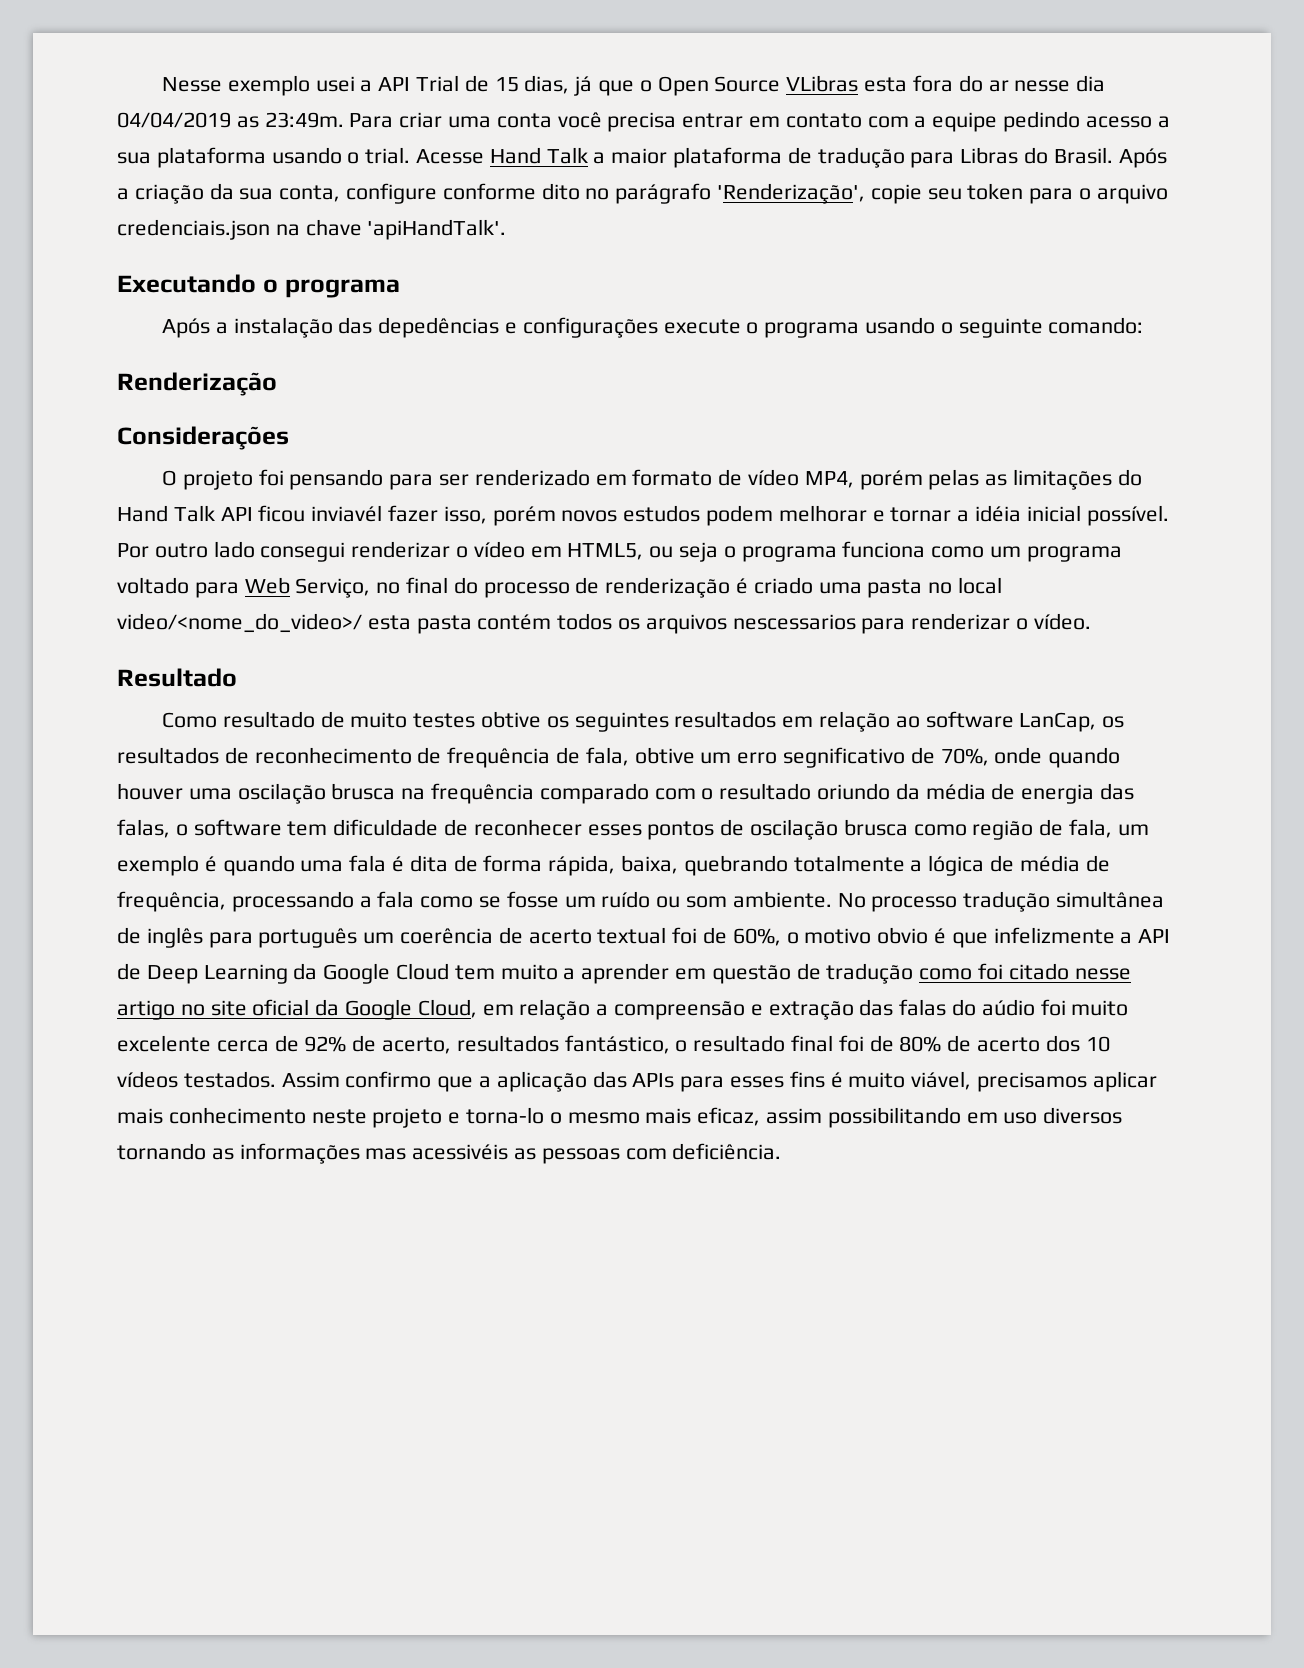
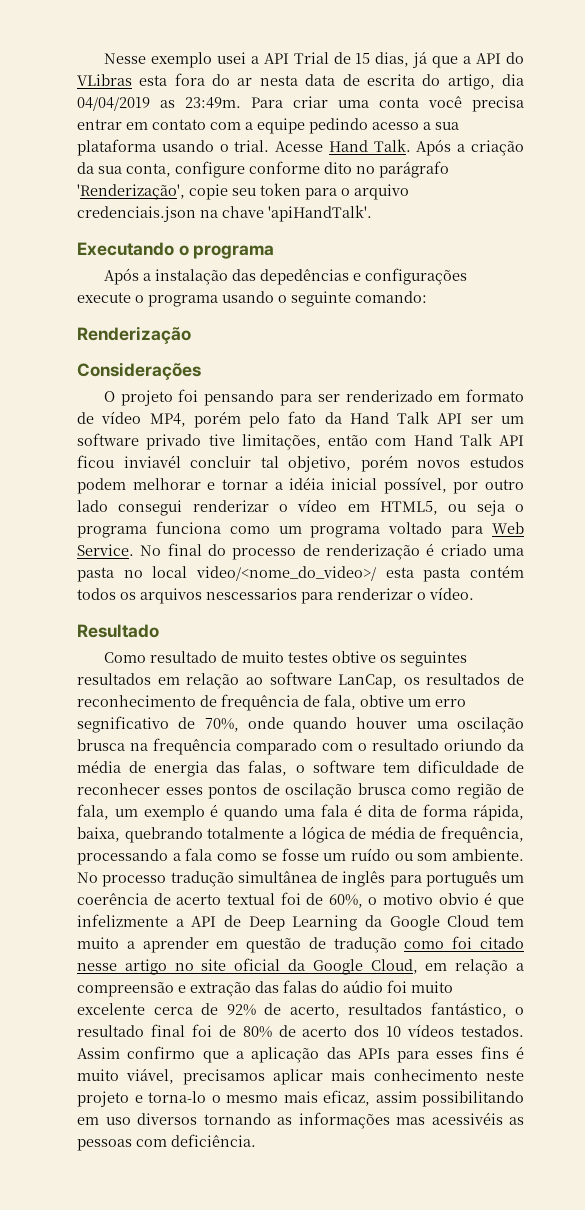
[639,76,781,96] o Open Source -> [463,52,524,64] a API do
[1014,80,1071,92] nesse -> [259,74,495,90] nesta data de escrita do artigo,
[546,147,1113,168] Talk a maior plataforma de tradução para Libras do Brasil. -> [373,139,411,152] Talk.
[928,469,1142,490] pelas as limitações do -> [249,411,524,428] [77,433,407,450] pelo fato da Hand Talk API ser um software privado tive limitações, então com
[388,505,487,524] fazer isso, -> [190,456,352,472] concluir tal objetivo,
[1086,505,1169,526] [117,543,149,558] possível. Por -> [383,477,479,494] possível, por
[295,578,401,598] Serviço, no -> [77,544,162,556] Service. No

